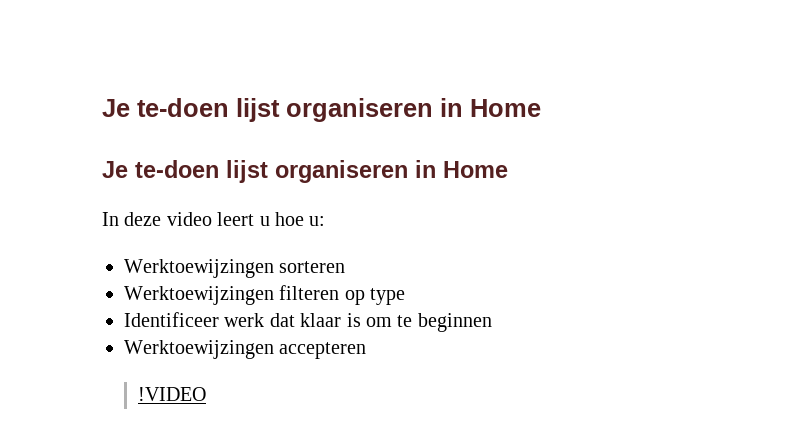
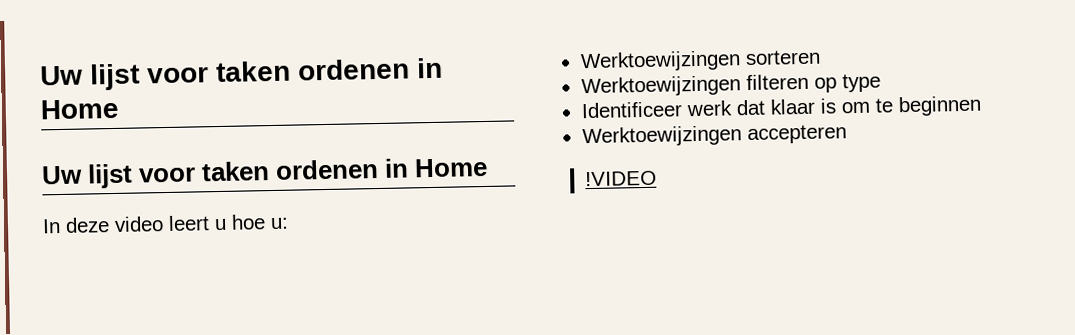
[102,98,541,122] [102,160,408,183] Je te-doen lijst organiseren in Home // Je te-doen lijst organiseren -> [40,57,443,91] [40,98,119,120] [41,158,380,189] Uw lijst voor taken ordenen in Home // Uw lijst voor taken ordenen

